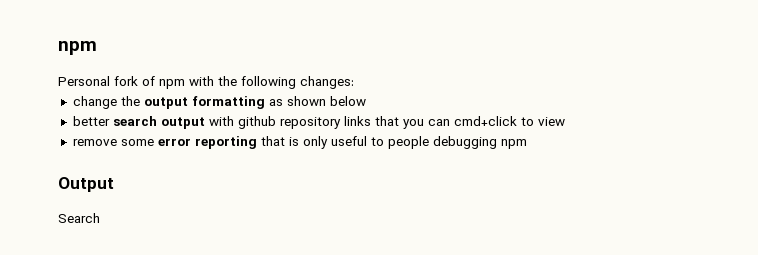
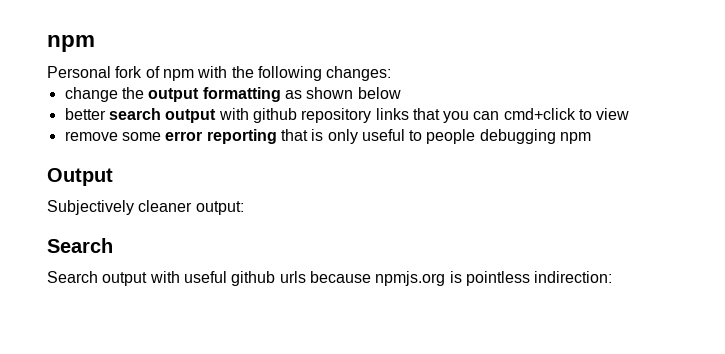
[58,213,100,223] Search -> [47,200,244,215] [47,238,113,253] [47,271,613,286] Subjectively cleaner output: // Search // Search output with useful github urls because npmjs.org is pointless indirection:

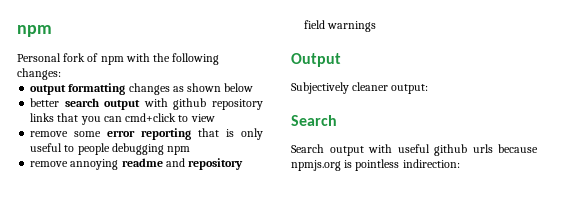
[64,87,144,102] change the -> (61, 74) none
(281, 94) none -> [128,83,170,95] changes
(592, 138) none -> [30,158,244,170] [304,20,377,32] // remove annoying readme and repository field warnings

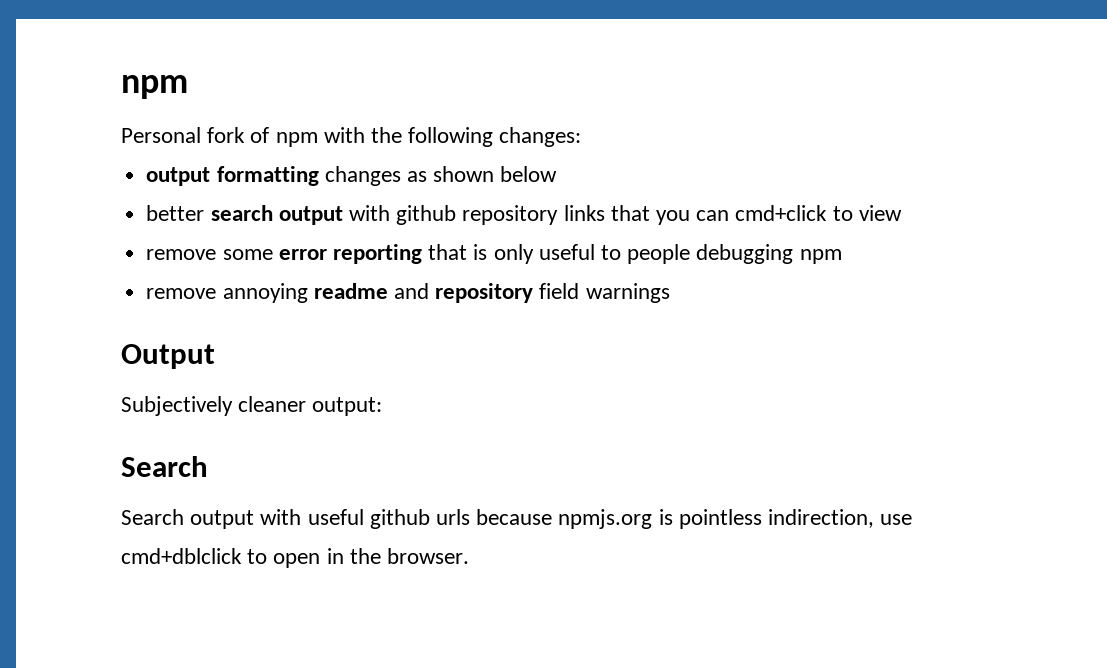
[402,159,460,168] indirection: -> [768,509,913,528] [121,548,470,568] indirection, use cmd+dblclick to open in the browser.

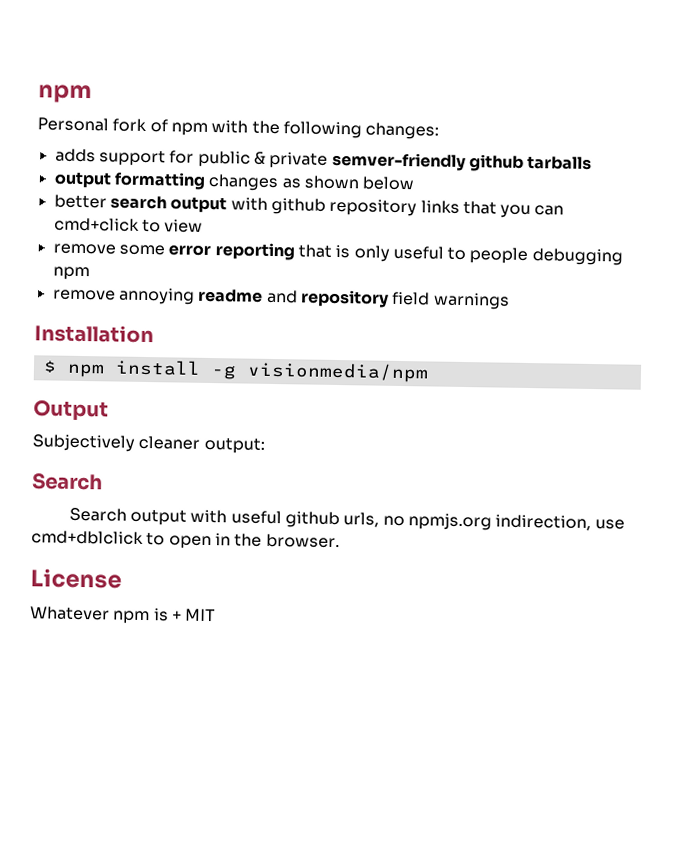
(582, 137) none -> [54,148,593,172] // adds support for public & private semver-friendly github tarballs
(670, 293) none -> [34,324,154,344] [42,359,429,383] // Installation // $ npm install -g visionmedia/npm
[436,509,762,529] urls because npmjs.org is pointless -> [343,512,492,531] urls, no npmjs.org
(470, 556) none -> [30,568,122,589] [30,606,217,625] // License // Whatever npm is + MIT

